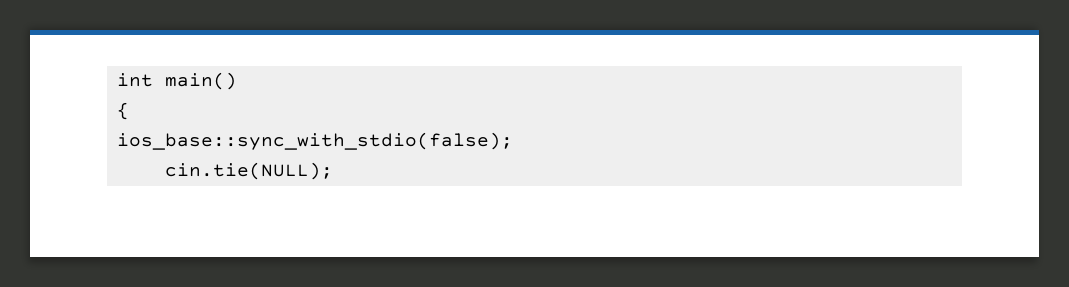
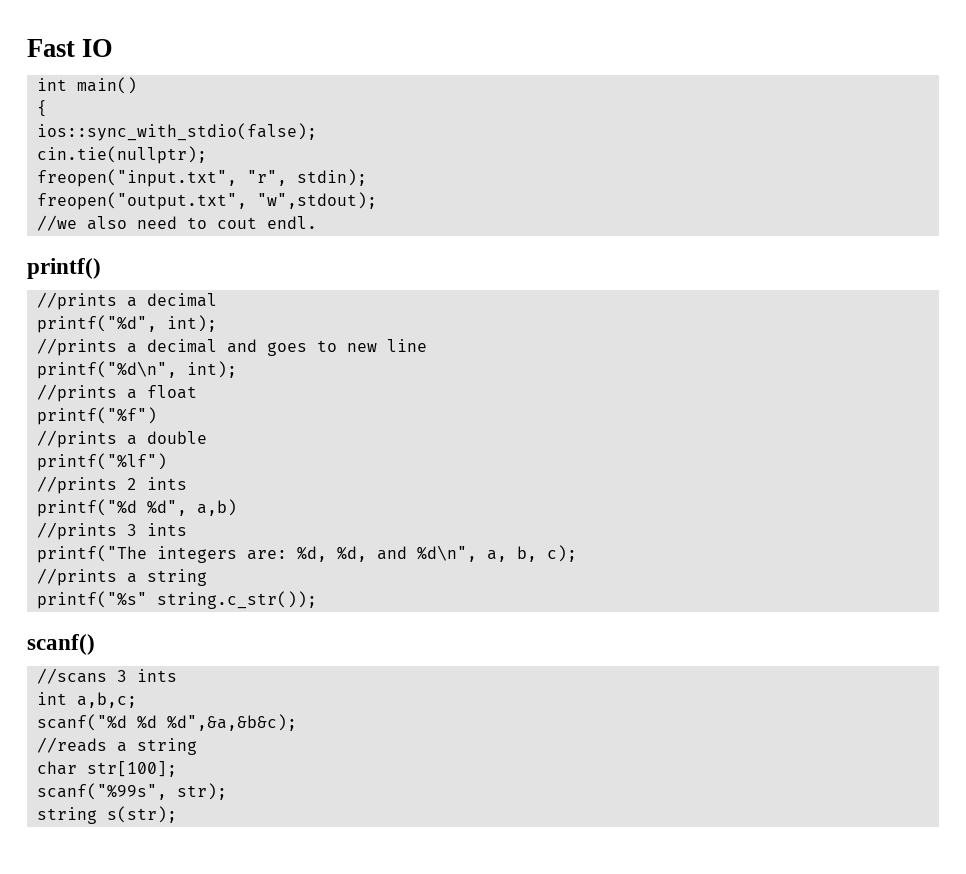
(116, 80) none -> [27,39,114,57] Fast IO //
[116,132,513,150] [164,162,333,180] ios_base::sync_with_stdio(false); // cin.tie(NULL); -> [37,123,318,141] [37,146,208,164] [37,169,368,187] [37,192,378,210] [37,215,318,231] [27,258,101,279] [37,292,218,310] [37,315,218,333] [37,338,428,356] [37,361,238,379] [37,384,198,402] [37,407,158,425] [37,430,208,448] [37,453,168,471] [37,476,188,494] [37,499,238,517] [37,522,188,540] [37,545,578,563] [37,568,208,586] [37,591,318,609] [27,634,95,655] [37,668,178,684] [37,692,138,708] [37,714,298,731] [37,737,198,755] [37,761,178,777] [37,783,228,800] [37,806,178,824] ios::sync_with_stdio(false); // cin.tie(nullptr); // freopen("input.txt", "r", stdin); // freopen("output.txt", "w",stdout); // //we also need to cout endl. // printf() // //prints a decimal // printf("%d", int); // //prints a decimal and goes to new line // printf("%d\n", int); // //prints a float // printf("%f") // //prints a double // printf("%lf") // //prints 2 ints // printf("%d %d", a,b) // //prints 3 ints // printf("The integers are: %d, %d, and %d\n", a, b, c); // //prints a string // printf("%s" string.c_str()); // scanf() // //scans 3 ints // int a,b,c; // scanf("%d %d %d",&a,&b&c); // //reads a string // char str[100]; // scanf("%99s", str); // string s(str);

